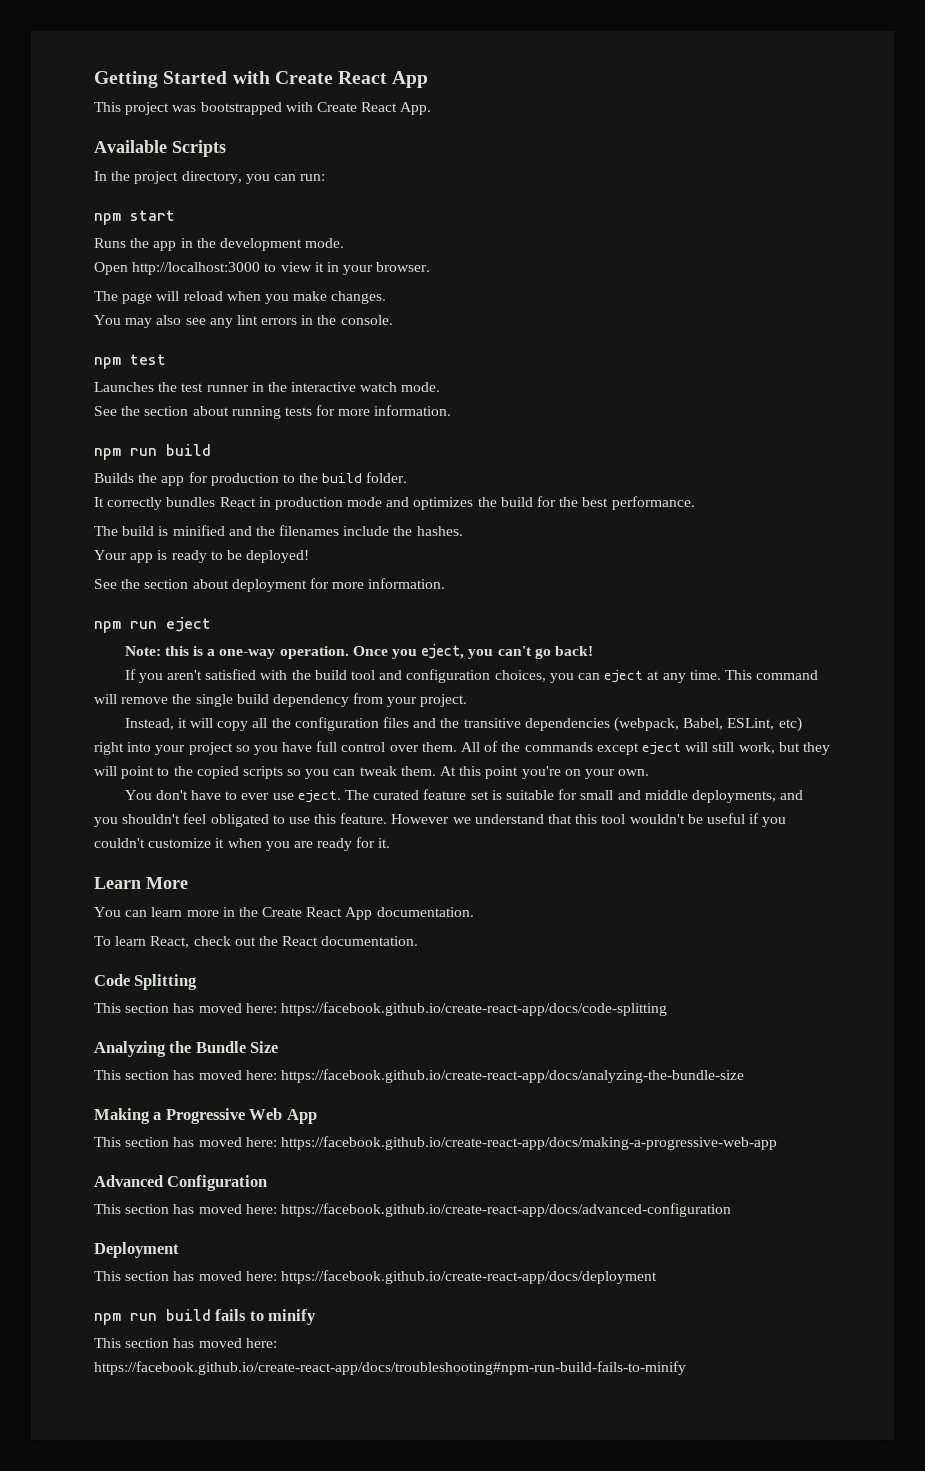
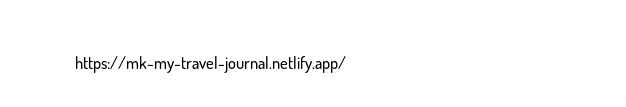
[94,71,429,88] [94,102,432,115] [94,140,226,157] [94,171,326,184] [94,210,175,225] [94,238,345,251] [94,262,431,275] [94,291,387,304] [94,315,393,328] [94,354,166,369] [94,382,441,392] [94,405,452,419] [94,444,211,460] [94,472,408,486] [94,496,695,510] [94,525,463,536] [94,550,310,563] [94,578,446,592] [94,617,211,633] [124,644,593,659] [124,669,819,683] [94,693,468,707] [124,717,802,732] [94,741,830,755] [94,766,650,779] [124,789,804,803] [94,813,787,827] [94,837,391,851] [94,877,188,889] [94,907,474,920] [94,936,419,948] [94,974,198,990] [94,1002,667,1016] [94,1041,279,1057] [94,1069,744,1083] [94,1108,317,1124] [94,1136,777,1150] [94,1175,268,1191] [94,1203,731,1217] [94,1242,179,1258] [94,1270,657,1284] [94,1309,317,1325] [94,1338,277,1348] [94,1361,686,1375] Getting Started with Create React App // This project was bootstrapped with Create React App. // Available Scripts // In the project directory, you can run: // npm start // Runs the app in the development mode. // Open http://localhost:3000 to view it in your browser. // The page will reload when you make changes. // You may also see any lint errors in the console. // npm test // Launches the test runner in the interactive watch mode. // See the section about running tests for more information. // npm run build // Builds the app for production to the build folder. // It correctly bundles React in production mode and optimizes the build for the best performance. // The build is minified and the filenames include the hashes. // Your app is ready to be deployed! // See the section about deployment for more information. // npm run eject // Note: this is a one-way operation. Once you eject, you can't go back! // If you aren't satisfied with the build tool and configuration choices, you can eject at any time. This command will remove the single build dependency from your project. // Instead, it will copy all the configuration files and the transitive dependencies (webpack, Babel, ESLint, etc) right into your project so you have full control over them. All of the commands except eject will still work, but they will point to the copied scripts so you can tweak them. At this point you're on your own. // You don't have to ever use eject. The curated feature set is suitable for small and middle deployments, and you shouldn't feel obligated to use this feature. However we understand that this tool wouldn't be useful if you couldn't customize it when you are ready for it. // Learn More // You can learn more in the Create React App documentation. // To learn React, check out the React documentation. // Code Splitting // This section has moved here: https://facebook.github.io/create-react-app/docs/code-splitting // Analyzing the Bundle Size // This section has moved here: https://facebook.github.io/create-react-app/docs/analyzing-the-bundle-size // Making a Progressive Web App // This section has moved here: https://facebook.github.io/create-react-app/docs/making-a-progressive-web-app // Advanced Configuration // This section has moved here: https://facebook.github.io/create-react-app/docs/advanced-configuration // Deployment // This section has moved here: https://facebook.github.io/create-react-app/docs/deployment // npm run build fails to minify // This section has moved here: https://facebook.github.io/create-react-app/docs/troubleshooting#npm-run-build-fails-to-minify -> [75,56,346,73] https://mk-my-travel-journal.netlify.app/

